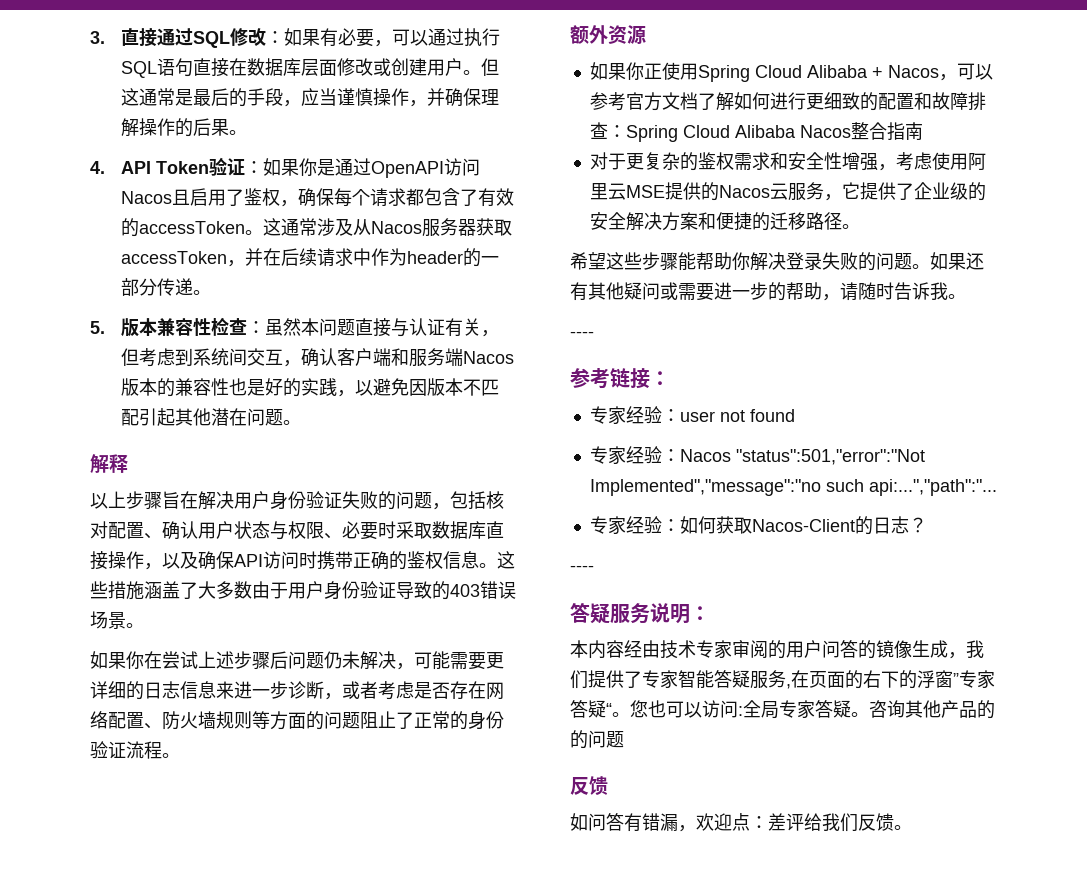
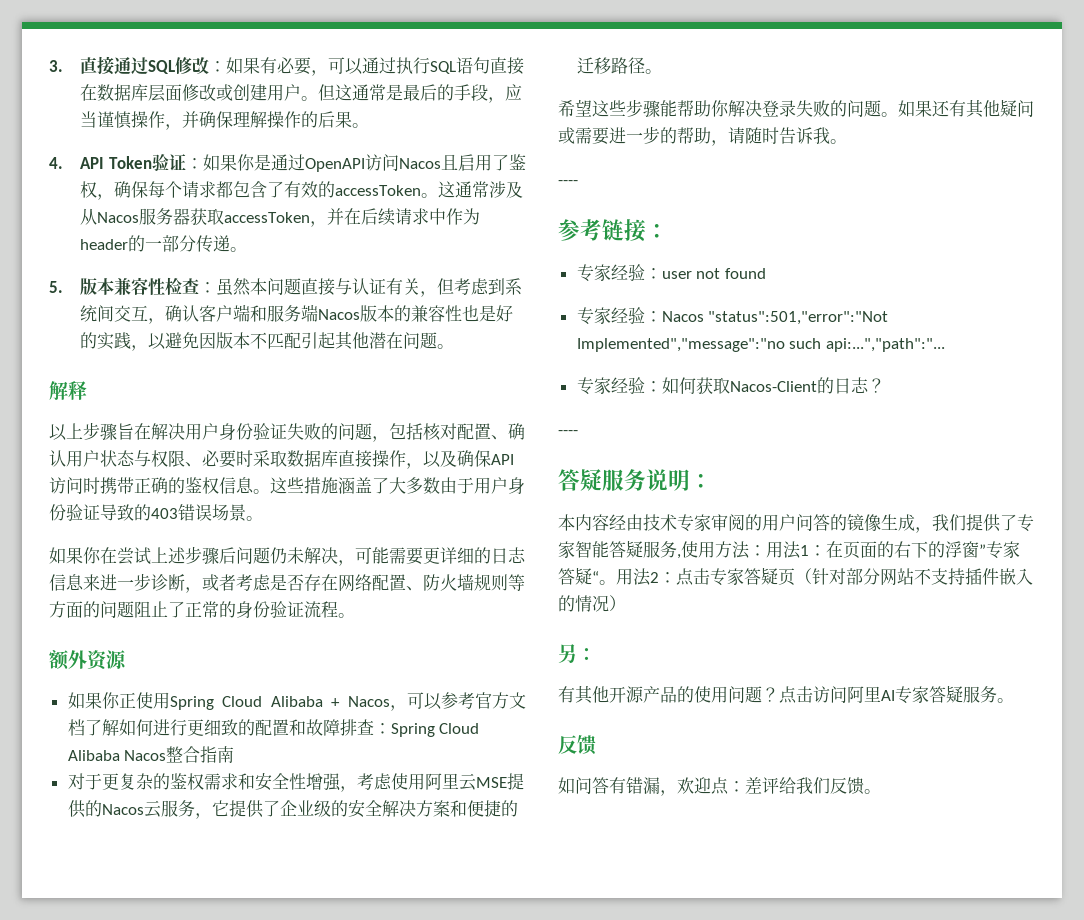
(791, 686) none -> [681,541,826,559] 使用方法：用法1：
[630,700,995,719] [570,730,624,749] 您也可以访问:全局专家答疑。咨询其他产品的的问题 -> [616,567,1033,586] [558,595,626,612] [558,644,596,663] [558,685,1014,704] 用法2：点击专家答疑页（针对部分网站不支持插件嵌入的情况） // 另： // 有其他开源产品的使用问题？点击访问阿里AI专家答疑服务。

